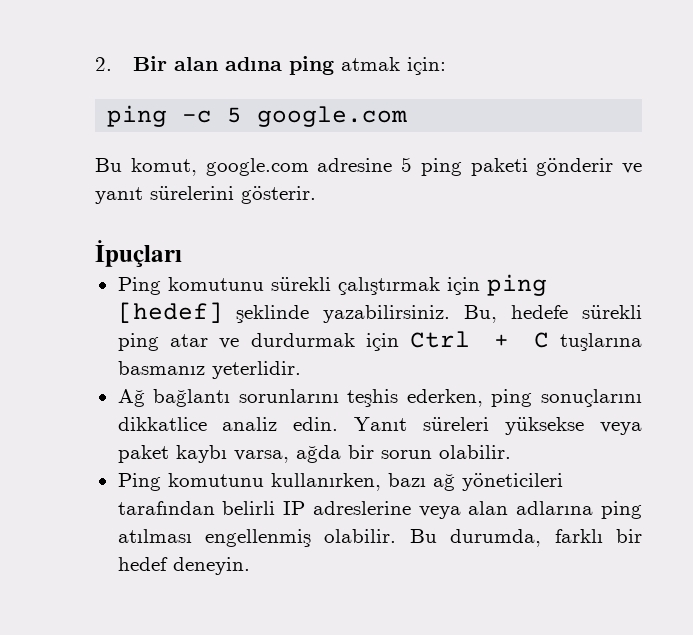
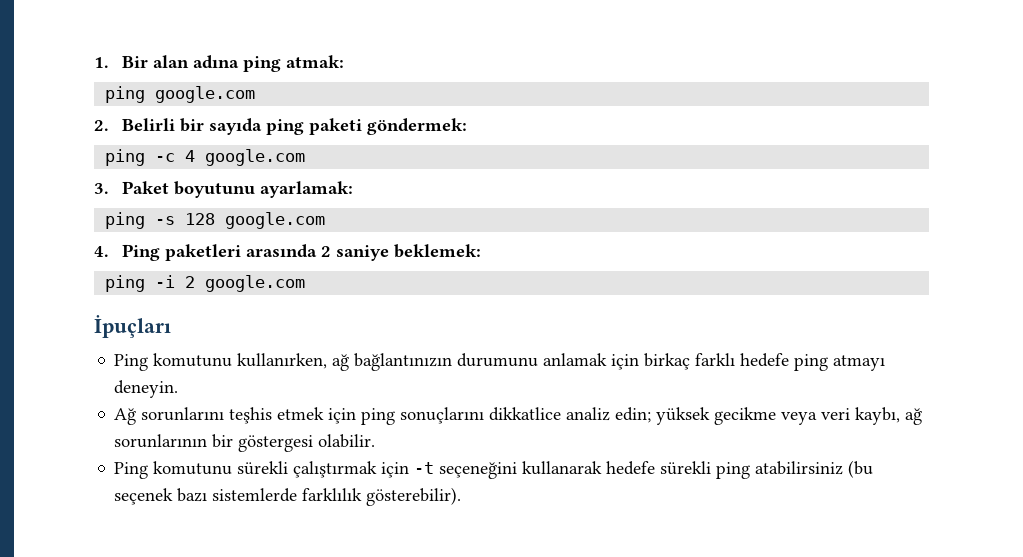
[95,57,112,71] 2. -> [94,57,109,68] 1.
[341,57,447,75] atmak için: -> [285,55,344,68] [105,86,256,103] [94,118,467,135] atmak: // ping google.com // 2. Belirli bir sayıda ping paketi göndermek:
[227,106,408,127] [95,157,642,176] [95,186,316,204] [95,240,182,268] 5 google.com // Bu komut, google.com adresine 5 ping paketi gönderir ve yanıt sürelerini gösterir. // İpuçları -> [185,149,306,166] [94,181,353,198] [105,212,326,229] [94,244,481,261] [105,275,306,292] [94,315,171,338] [114,353,886,371] [114,380,179,398] [114,407,923,425] [114,434,376,452] 4 google.com // 3. Paket boyutunu ayarlamak: // ping -s 128 google.com // 4. Ping paketleri arasında 2 saniye beklemek: // ping -i 2 google.com // İpuçları // Ping komutunu kullanırken, ağ bağlantınızın durumunu anlamak için birkaç farklı hedefe ping atmayı deneyin. // Ağ sorunlarını teşhis etmek için ping sonuçlarını dikkatlice analiz edin; yüksek gecikme veya veri kaybı, ağ sorunlarının bir göstergesi olabilir.
[486,274,547,296] [117,302,642,323] [117,331,642,351] [117,361,301,379] [117,389,642,407] [117,417,643,435] [117,445,511,463] [117,473,563,491] [117,501,642,519] [117,529,643,547] [117,557,250,575] ping [hedef] şeklinde yazabilirsiniz. Bu, hedefe sürekli ping atar ve durdurmak için Ctrl + C tuşlarına basmanız yeterlidir. // Ağ bağlantı sorunlarını teşhis ederken, ping sonuçlarını dikkatlice analiz edin. Yanıt süreleri yüksekse veya paket kaybı varsa, ağda bir sorun olabilir. // Ping komutunu kullanırken, bazı ağ yöneticileri tarafından belirli IP adreslerine veya alan adlarına ping atılması engellenmiş olabilir. Bu durumda, farklı bir hedef deneyin. -> [414,460,874,479] [114,487,462,506] -t seçeneğini kullanarak hedefe sürekli ping atabilirsiniz (bu seçenek bazı sistemlerde farklılık gösterebilir).

